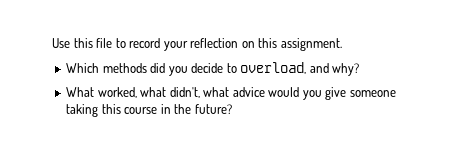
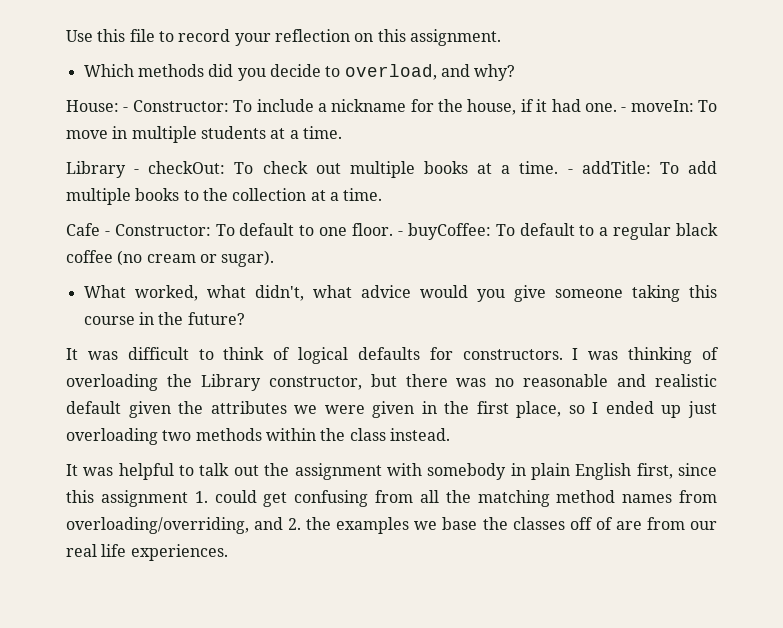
(360, 69) none -> [66,99,717,115] [66,126,342,143] [66,161,717,178] [66,188,383,205] [66,223,719,240] [66,250,275,267] // House: - Constructor: To include a nickname for the house, if it had one. - moveIn: To move in multiple students at a time. // Library - checkOut: To check out multiple books at a time. - addTitle: To add multiple books to the collection at a time. // Cafe - Constructor: To default to one floor. - buyCoffee: To default to a regular black coffee (no cream or sugar).
(232, 109) none -> [66,347,719,364] [66,374,718,391] [66,401,717,418] [66,428,450,445] [66,463,717,480] [66,490,717,507] [66,517,718,534] [66,544,228,561] // It was difficult to think of logical defaults for constructors. I was thinking of overloading the Library constructor, but there was no reasonable and realistic default given the attributes we were given in the first place, so I ended up just overloading two methods within the class instead. // It was helpful to talk out the assignment with somebody in plain English first, since this assignment 1. could get confusing from all the matching method names from overloading/overriding, and 2. the examples we base the classes off of are from our real life experiences.

